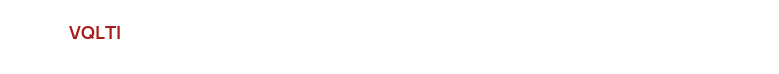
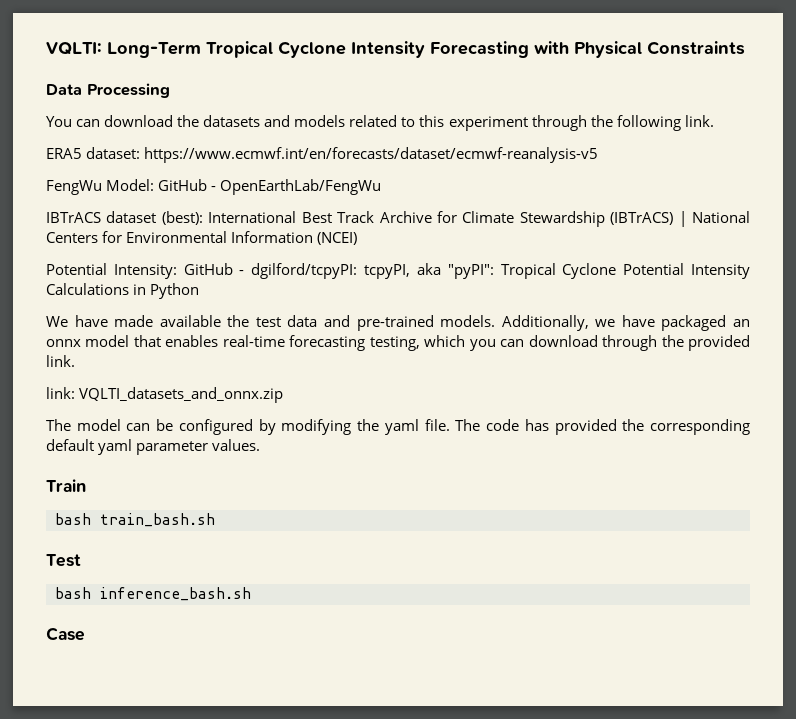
[69,26,121,40] VQLTI -> [46,41,745,58] [46,83,170,98] [46,115,714,131] [46,147,599,163] [46,179,382,195] [46,211,750,227] [46,231,358,245] [46,263,751,279] [46,283,200,299] [46,315,750,331] [46,335,750,351] [46,355,75,367] [46,387,284,403] [46,419,751,435] [46,439,261,455] [46,479,86,492] [55,513,215,527] [46,554,81,567] [55,587,251,601] [46,627,85,641] VQLTI: Long-Term Tropical Cyclone Intensity Forecasting with Physical Constraints // Data Processing // You can download the datasets and models related to this experiment through the following link. // ERA5 dataset: https://www.ecmwf.int/en/forecasts/dataset/ecmwf-reanalysis-v5 // FengWu Model: GitHub - OpenEarthLab/FengWu // IBTrACS dataset (best): International Best Track Archive for Climate Stewardship (IBTrACS) | National Centers for Environmental Information (NCEI) // Potential Intensity: GitHub - dgilford/tcpyPI: tcpyPI, aka "pyPI": Tropical Cyclone Potential Intensity Calculations in Python // We have made available the test data and pre-trained models. Additionally, we have packaged an onnx model that enables real-time forecasting testing, which you can download through the provided link. // link: VQLTI_datasets_and_onnx.zip // The model can be configured by modifying the yaml file. The code has provided the corresponding default yaml parameter values. // Train // bash train_bash.sh // Test // bash inference_bash.sh // Case

